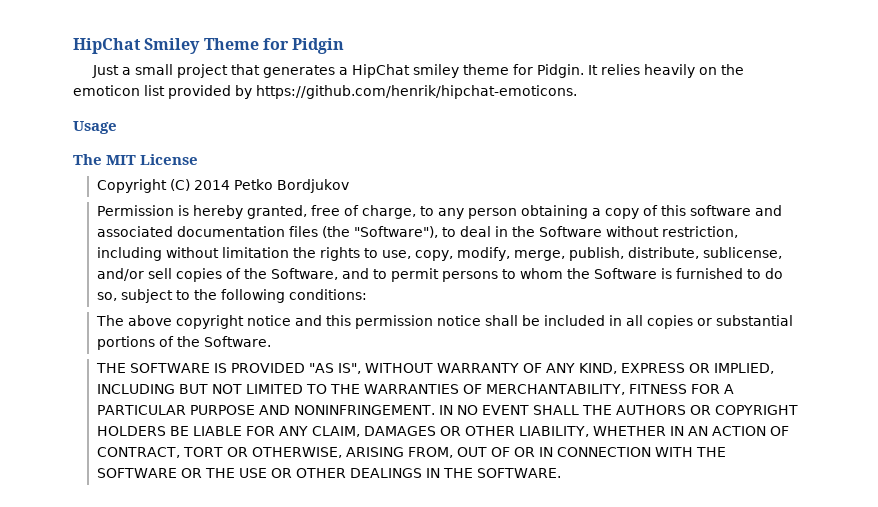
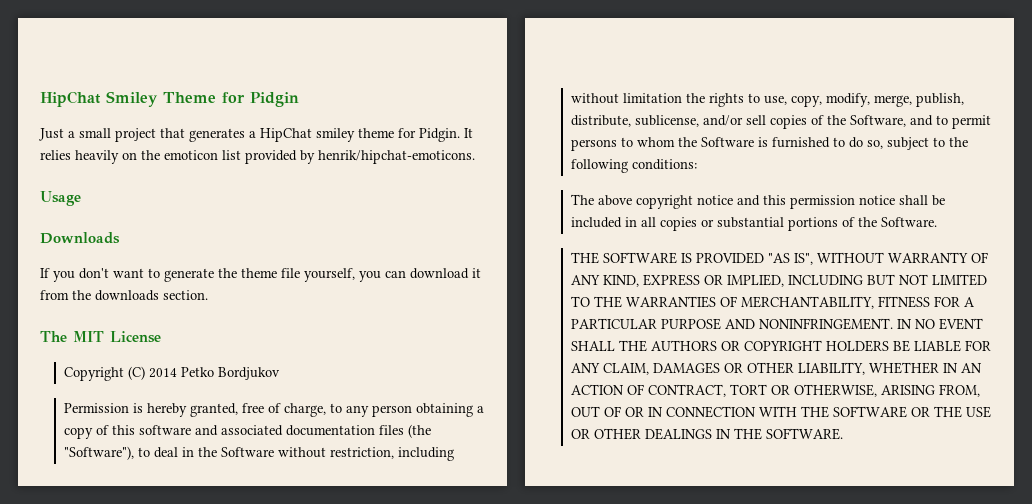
[256,85,577,99] https://github.com/henrik/hipchat-emoticons. -> [318,150,475,164] henrik/hipchat-emoticons.
(117, 127) none -> [40,232,120,244] [40,268,481,282] [40,290,208,301] // Downloads // If you don't want to generate the theme file yourself, you can download it from the downloads section.

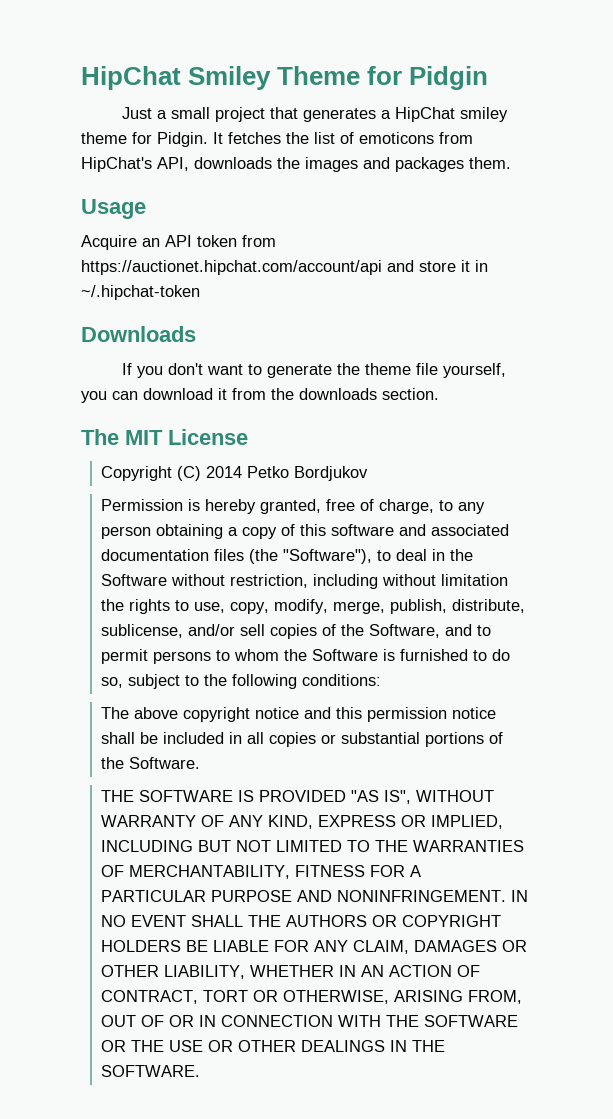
[40,150,475,164] [40,191,81,206] relies heavily on the emoticon list provided by henrik/hipchat-emoticons. // Usage -> [228,132,473,144] [81,157,511,172] [81,199,146,219] [81,235,276,250] [81,260,488,275] [81,285,200,300] fetches the list of emoticons from HipChat's API, downloads the images and packages them. // Usage // Acquire an API token from https://auctionet.hipchat.com/account/api and store it in ~/.hipchat-token

